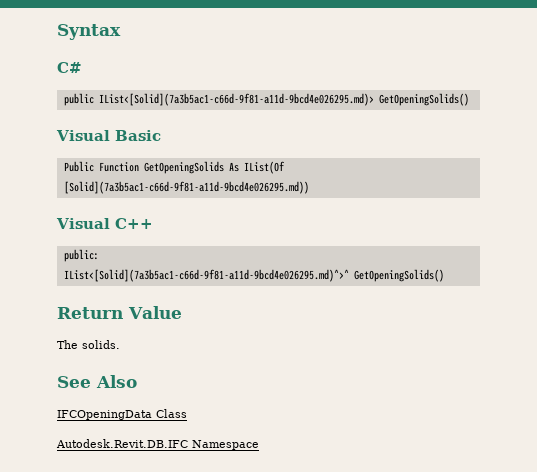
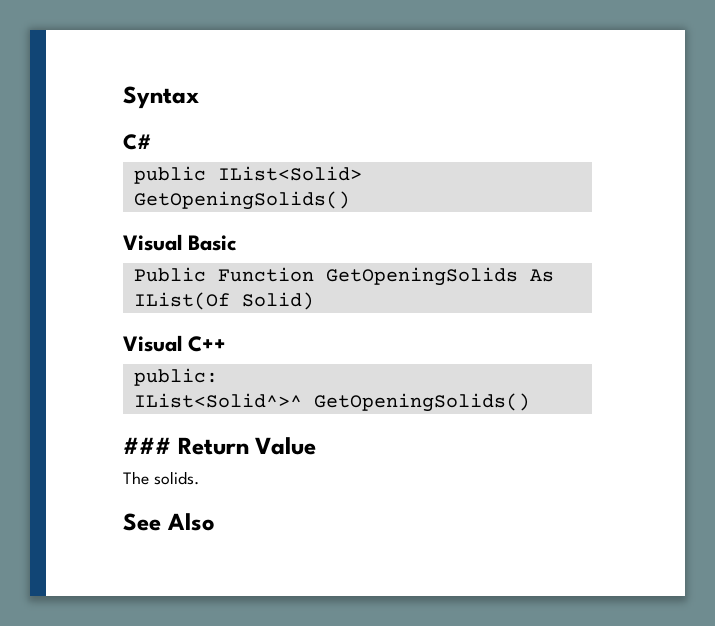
[98,93,374,106] IList<[Solid](7a3b5ac1-c66d-9f81-a11d-9bcd4e026295.md)> -> [217,166,362,181] IList<Solid>
[63,181,309,194] [Solid](7a3b5ac1-c66d-9f81-a11d-9bcd4e026295.md)) -> [241,292,314,310] Solid)
[63,269,444,282] IList<[Solid](7a3b5ac1-c66d-9f81-a11d-9bcd4e026295.md)^>^ GetOpeningSolids() // -> [133,393,530,412] [123,437,171,454] IList<Solid^>^ GetOpeningSolids() // ###
[57,409,187,420] [56,439,259,450] // IFCOpeningData Class // Autodesk.Revit.DB.IFC Namespace -> (215, 522) none

